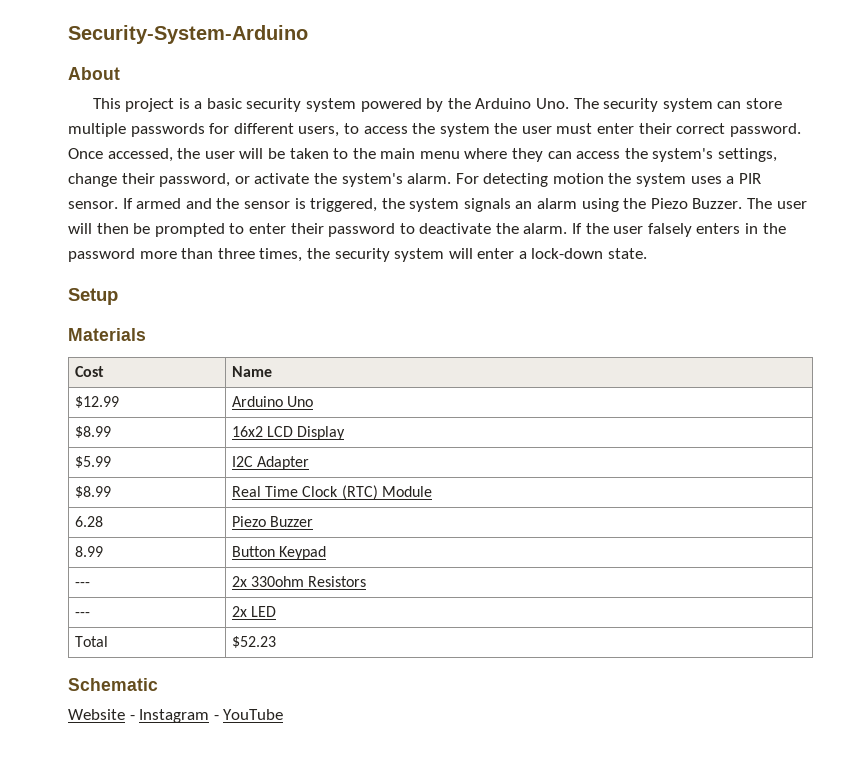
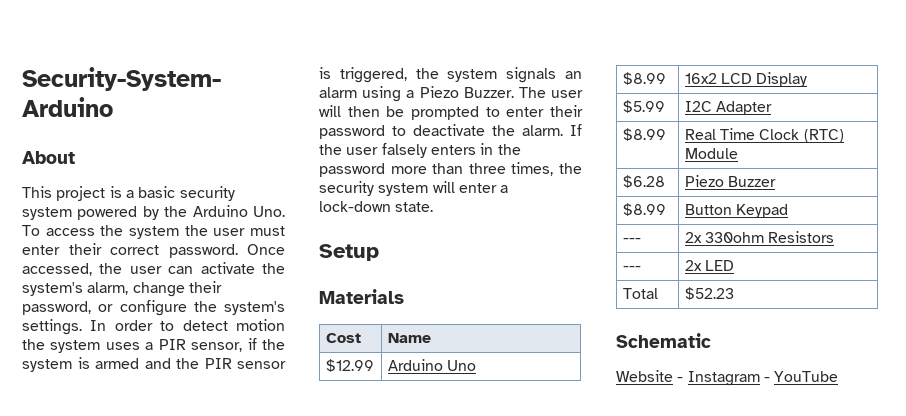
[573,98,782,112] [68,123,359,137] The security system can store multiple passwords for different users, to -> [22,225,40,236] To
[239,148,778,162] will be taken to the main menu where they can access the system's settings, -> [168,262,285,274] [22,282,129,296] can activate the system's alarm,
[254,173,549,187] activate the system's alarm. For detecting -> [119,300,285,316] [22,319,228,335] configure the system's settings. In order to detect
[68,198,133,209] sensor. If -> [191,338,285,352] [22,357,90,372] sensor, if the system is
(240, 203) none -> [204,358,232,369] PIR
[623,198,647,209] the -> [406,90,415,98] a
[75,516,104,527] 6.28 -> [622,175,665,188] $6.28
[75,546,104,557] 8.99 -> [622,203,666,216] $8.99

